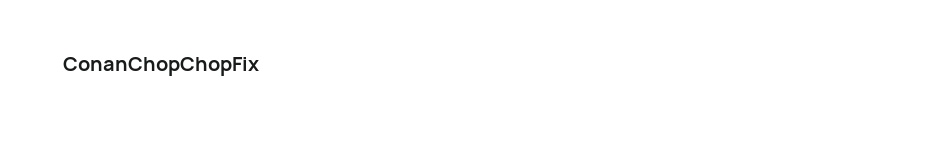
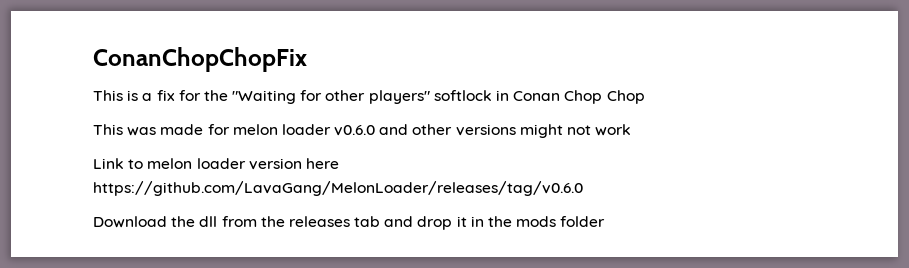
(259, 66) none -> [93,90,645,104] [93,124,632,138] [93,158,339,170] [93,181,583,196] [93,216,606,230] // This is a fix for the "Waiting for other players" softlock in Conan Chop Chop // This was made for melon loader v0.6.0 and other versions might not work // Link to melon loader version here https://github.com/LavaGang/MelonLoader/releases/tag/v0.6.0 // Download the dll from the releases tab and drop it in the mods folder

